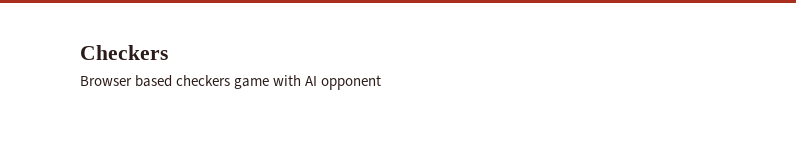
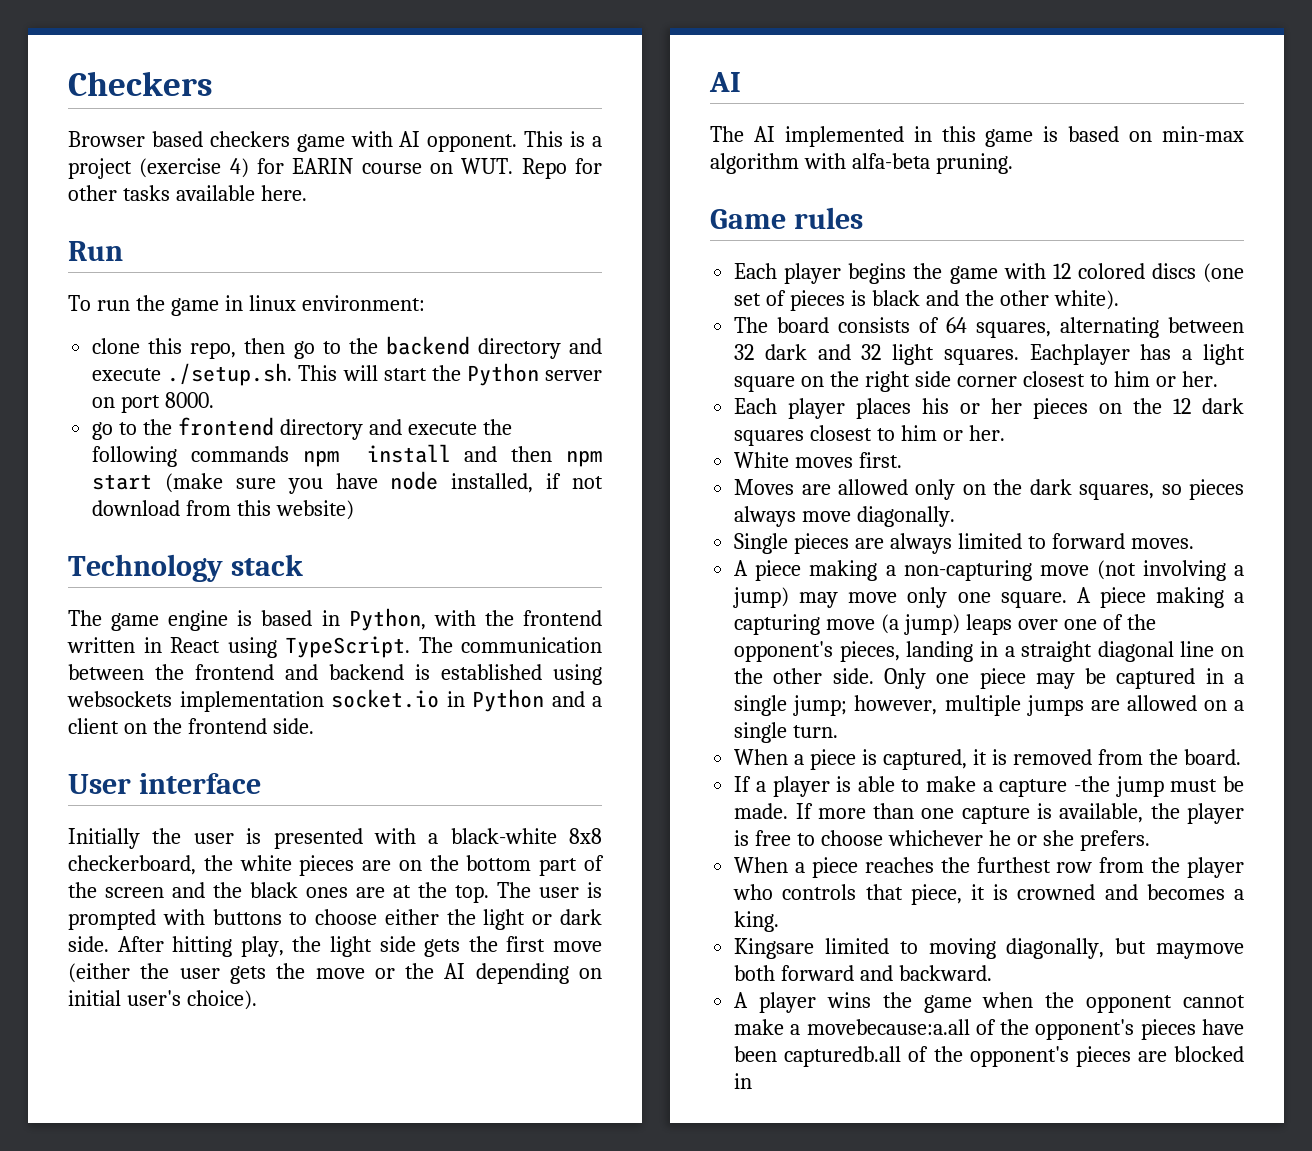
[321,75,382,90] opponent -> [427,131,603,152] [68,158,602,179] [68,185,307,201] [68,241,123,261] [68,295,425,316] [92,336,603,359] [92,363,602,386] [92,392,215,413] [92,417,512,440] [92,444,602,467] [92,471,604,494] [92,500,355,520] [68,554,303,582] [68,608,602,631] [67,636,602,658] [68,664,602,685] [67,689,602,712] [68,718,314,734] [68,773,261,794] [68,828,602,849] [68,855,604,876] [68,882,602,903] [68,909,602,930] [68,936,603,957] [68,963,602,984] [68,990,257,1010] [709,72,741,92] [710,126,1244,147] [710,153,1013,174] [710,207,863,229] [734,263,1244,284] [734,290,1119,311] [734,317,1244,338] [734,344,1245,365] [734,371,1218,392] [734,398,1245,419] [734,425,1005,446] [734,452,903,468] [734,479,1244,500] [734,506,956,527] [734,533,1194,554] [734,560,1244,581] [733,587,1244,608] [734,614,1156,635] [734,641,1244,662] [734,668,1244,689] [734,695,1244,716] [734,722,839,743] [734,749,1241,770] [734,776,1244,797] [734,803,1244,824] [734,830,1150,851] [734,857,1244,878] [733,884,1244,905] [734,911,780,932] [734,938,1244,959] [734,965,993,981] [734,992,1245,1013] [734,1019,1244,1040] [734,1046,1244,1067] [734,1073,753,1089] opponent. This is a project (exercise 4) for EARIN course on WUT. Repo for other tasks available here. // Run // To run the game in linux environment: // clone this repo, then go to the backend directory and execute ./setup.sh. This will start the Python server on port 8000. // go to the frontend directory and execute the following commands npm install and then npm start (make sure you have node installed, if not download from this website) // Technology stack // The game engine is based in Python, with the frontend written in React using TypeScript. The communication between the frontend and backend is established using websockets implementation socket.io in Python and a client on the frontend side. // User interface // Initially the user is presented with a black-white 8x8 checkerboard, the white pieces are on the bottom part of the screen and the black ones are at the top. The user is prompted with buttons to choose either the light or dark side. After hitting play, the light side gets the first move (either the user gets the move or the AI depending on initial user's choice). // AI // The AI implemented in this game is based on min-max algorithm with alfa-beta pruning. // Game rules // Each player begins the game with 12 colored discs (one set of pieces is black and the other white). // The board consists of 64 squares, alternating between 32 dark and 32 light squares. Eachplayer has a light square on the right side corner closest to him or her. // Each player places his or her pieces on the 12 dark squares closest to him or her. // White moves first. // Moves are allowed only on the dark squares, so pieces always move diagonally. // Single pieces are always limited to forward moves. // A piece making a non-capturing move (not involving a jump) may move only one square. A piece making a capturing move (a jump) leaps over one of the opponent's pieces, landing in a straight diagonal line on the other side. Only one piece may be captured in a single jump; however, multiple jumps are allowed on a single turn. // When a piece is captured, it is removed from the board. // If a player is able to make a capture -the jump must be made. If more than one capture is available, the player is free to choose whichever he or she prefers. // When a piece reaches the furthest row from the player who controls that piece, it is crowned and becomes a king. // Kingsare limited to moving diagonally, but maymove both forward and backward. // A player wins the game when the opponent cannot make a movebecause:a.all of the opponent's pieces have been capturedb.all of the opponent's pieces are blocked in

